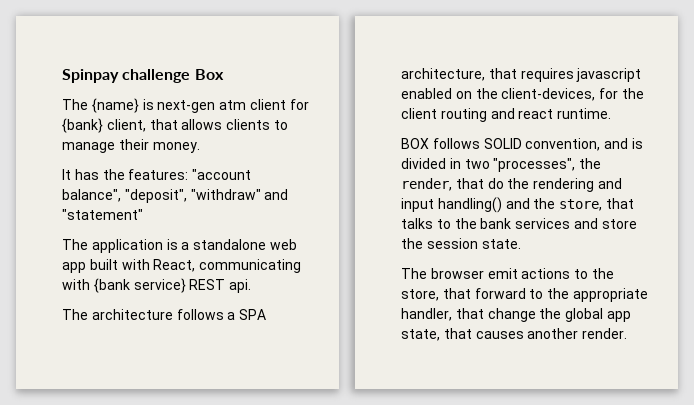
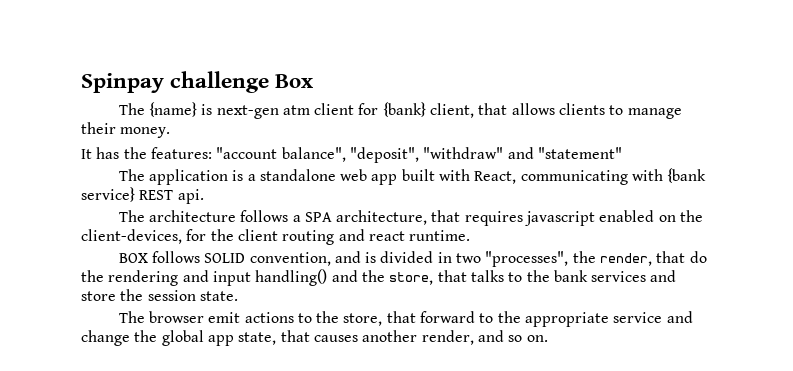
[401,308,484,321] handler, that -> [613,311,693,323] service and
[582,328,628,339] render. -> [421,330,548,345] render, and so on.

